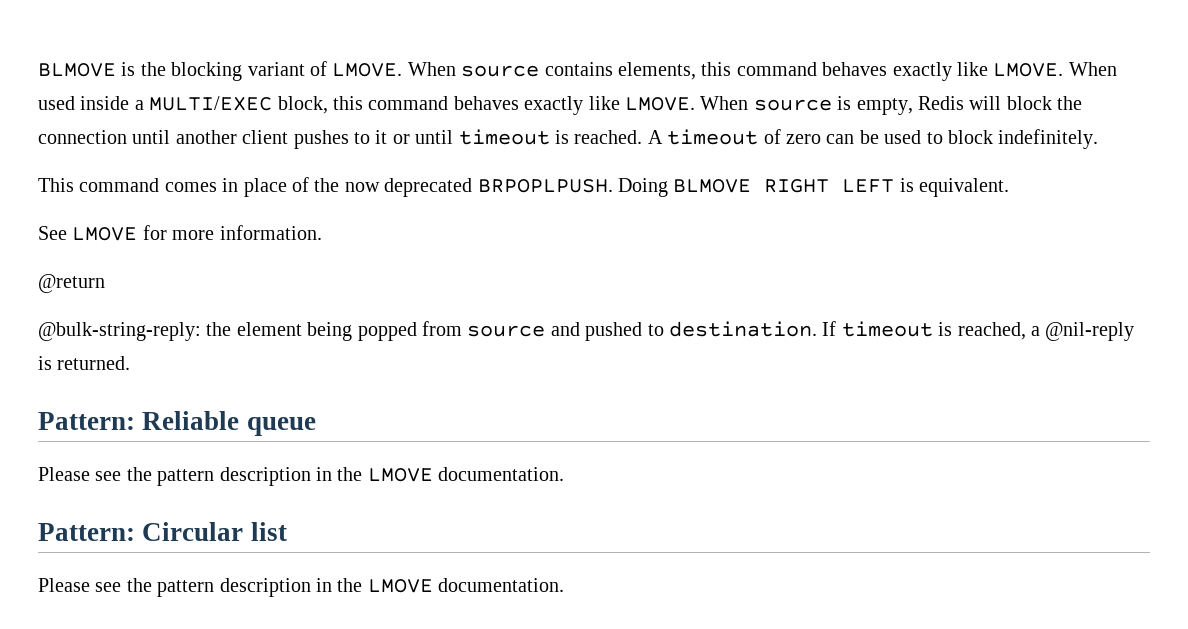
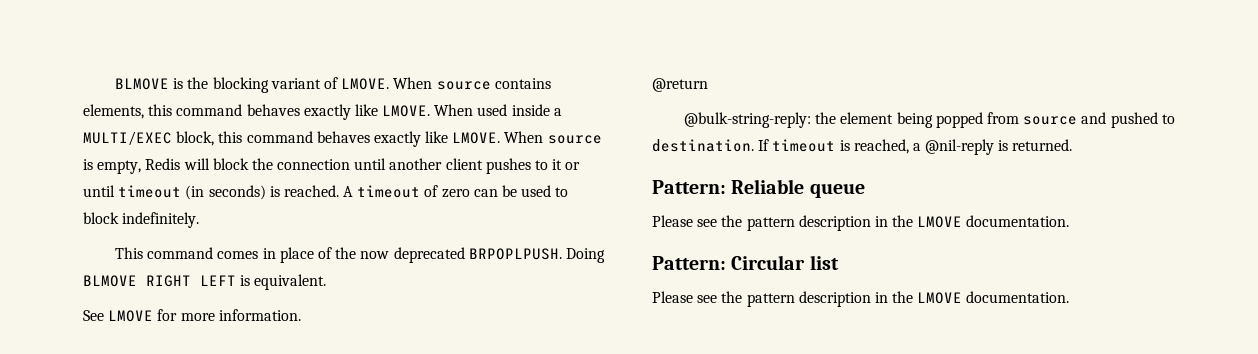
(550, 137) none -> [185,185,266,200] (in seconds)

